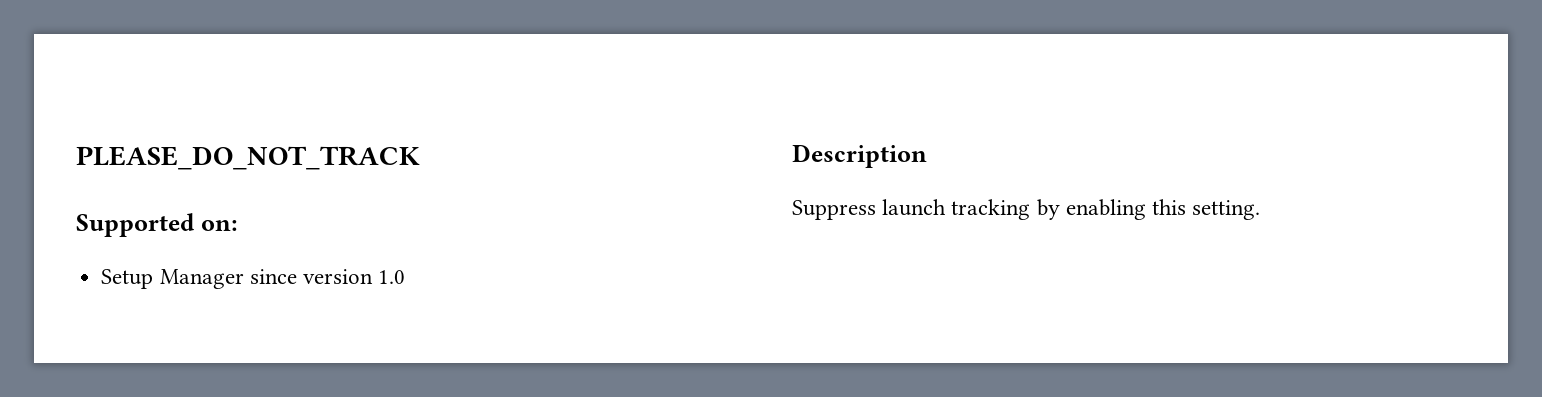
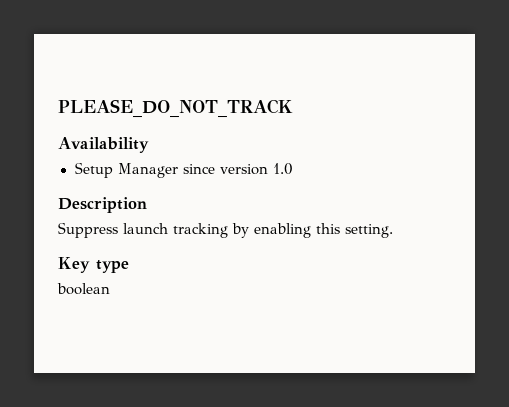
[76,213,238,237] Supported on: -> [58,137,149,153] Availability
(1261, 210) none -> [58,257,129,273] [57,283,110,295] // Key type // boolean

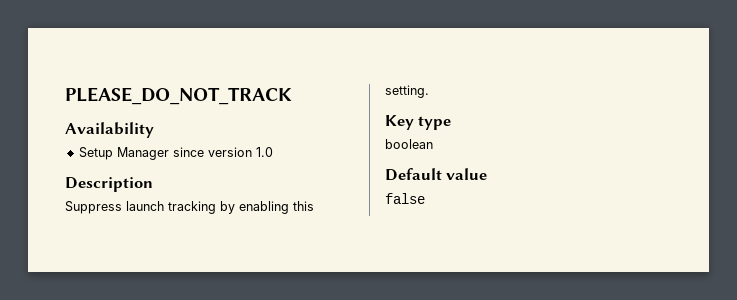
(110, 289) none -> [385,168,488,181] [385,193,425,204] // Default value // false

